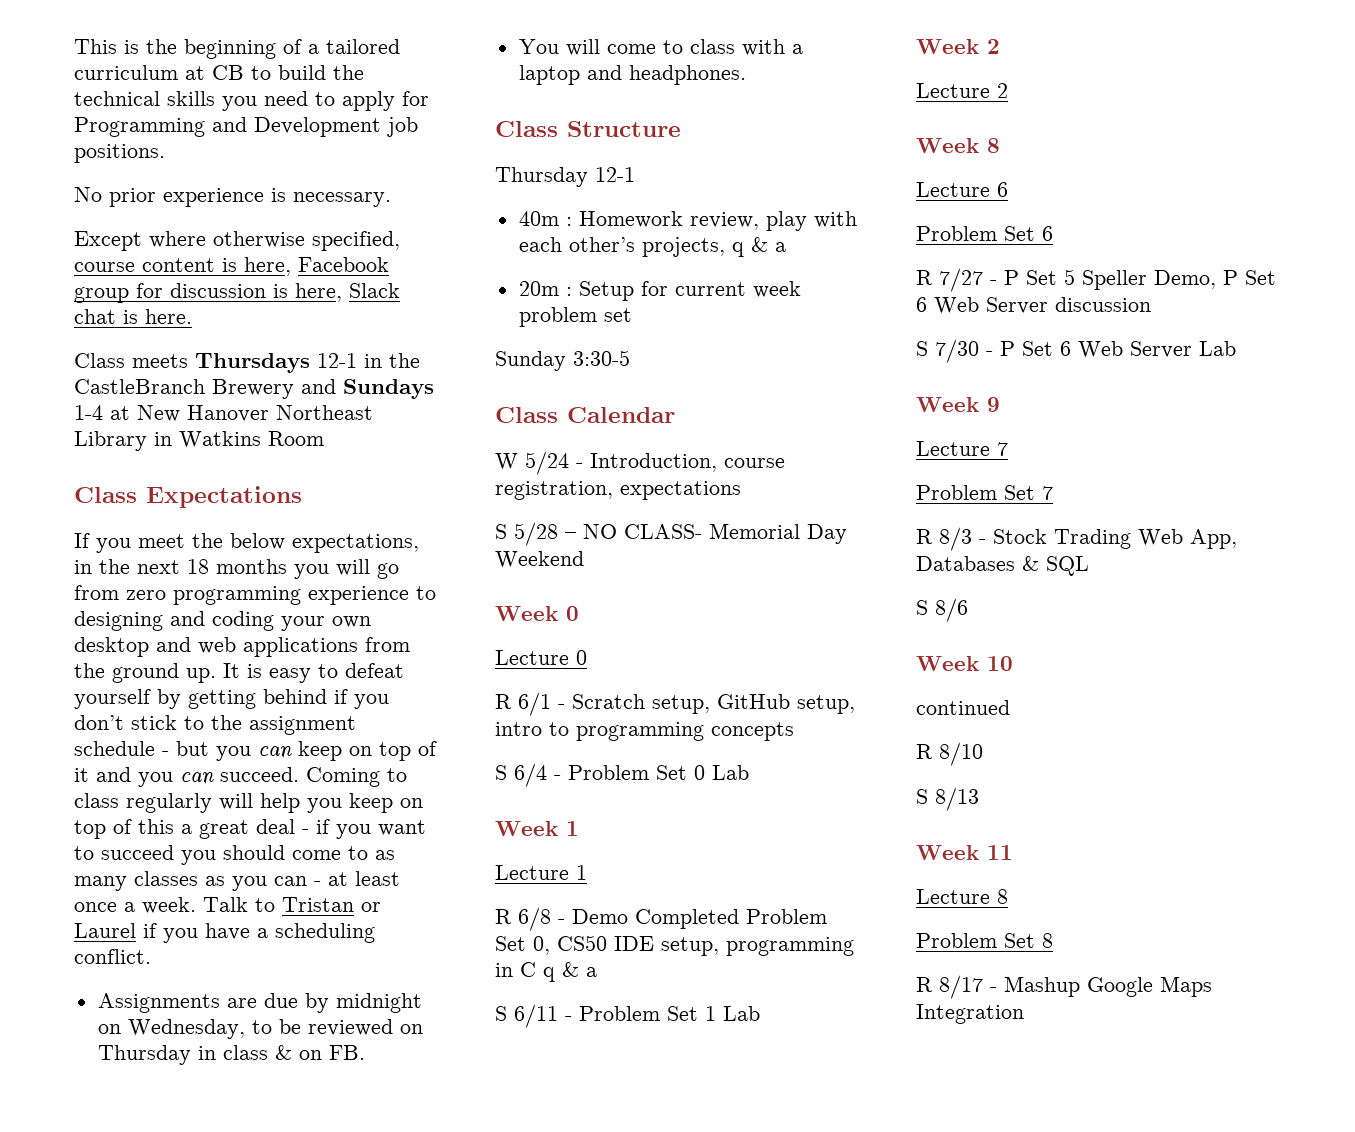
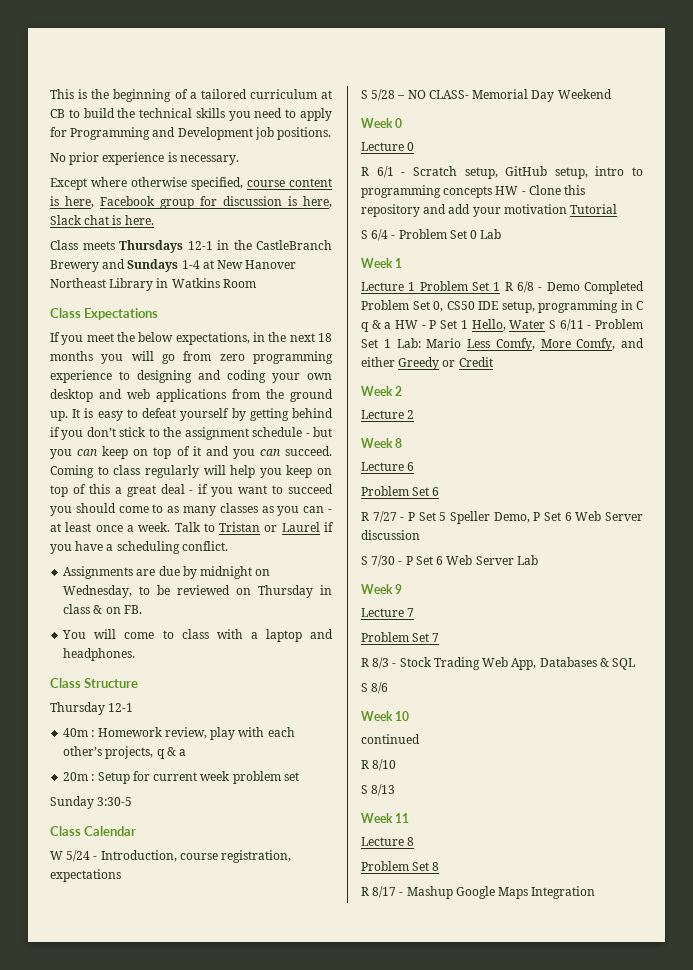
(794, 731) none -> [495,185,586,195] [361,204,618,217] HW - Clone this repository and add your motivation Tutorial
(587, 872) // -> [419,281,501,291] Problem Set 1
(597, 972) // -> [395,319,546,331] HW - P Set 1 Hello, Water
[723,1006,760,1021] Lab -> [396,338,644,351] [361,357,493,370] Lab: Mario Less Comfy, More Comfy, and either Greedy or Credit

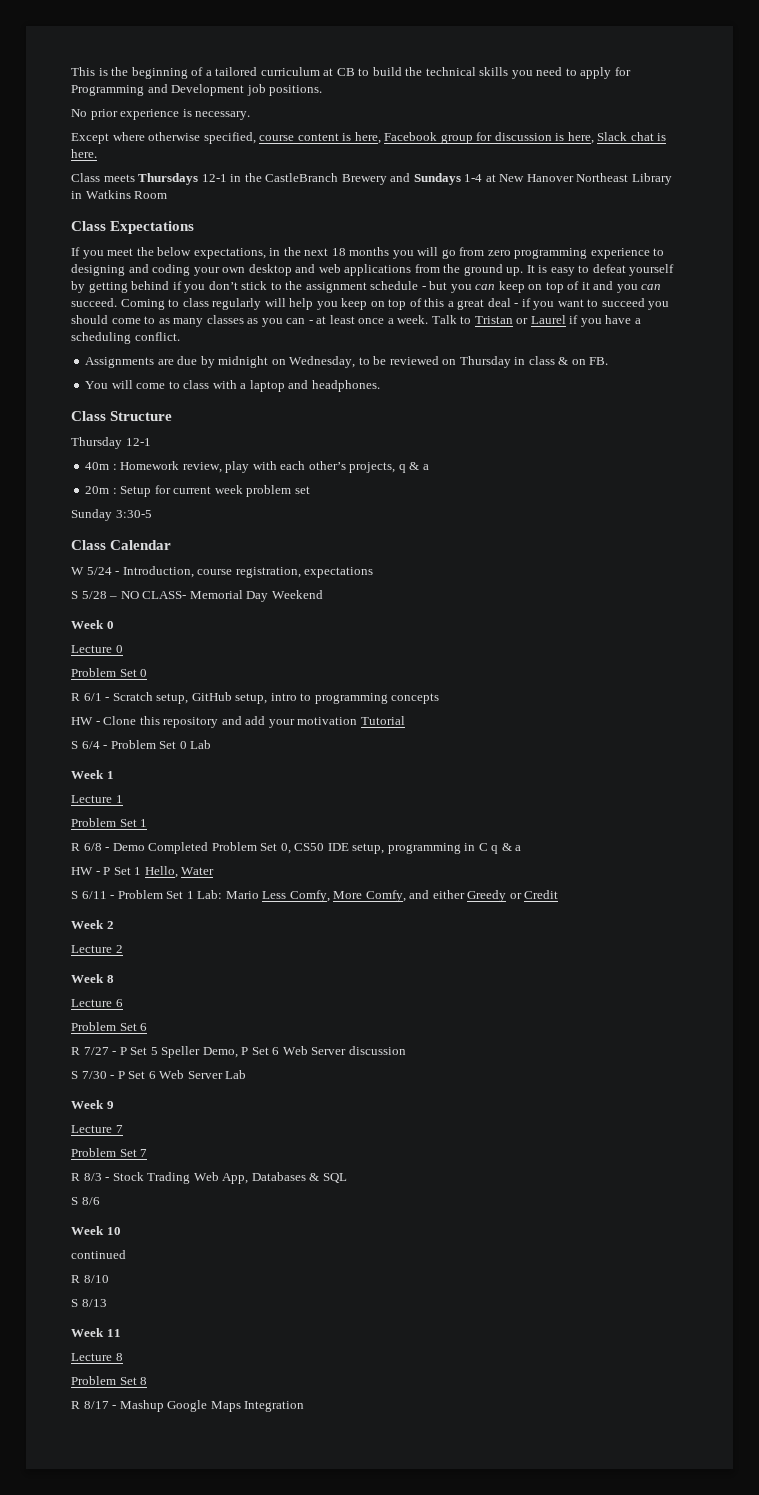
(415, 146) none -> [71,668,148,677] // Problem Set 0
(493, 192) none -> (440, 698) //
[419,281,501,291] Problem Set 1 -> [71,818,148,827] // Problem Set 1 //
(392, 325) none -> (522, 848) //
(546, 324) none -> (215, 871) //

